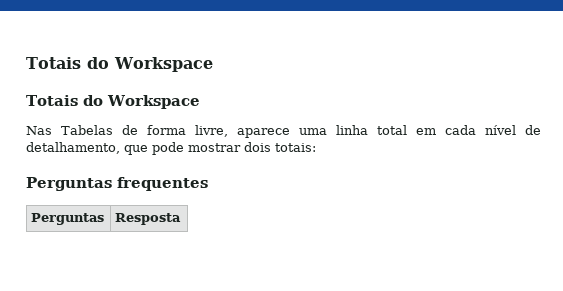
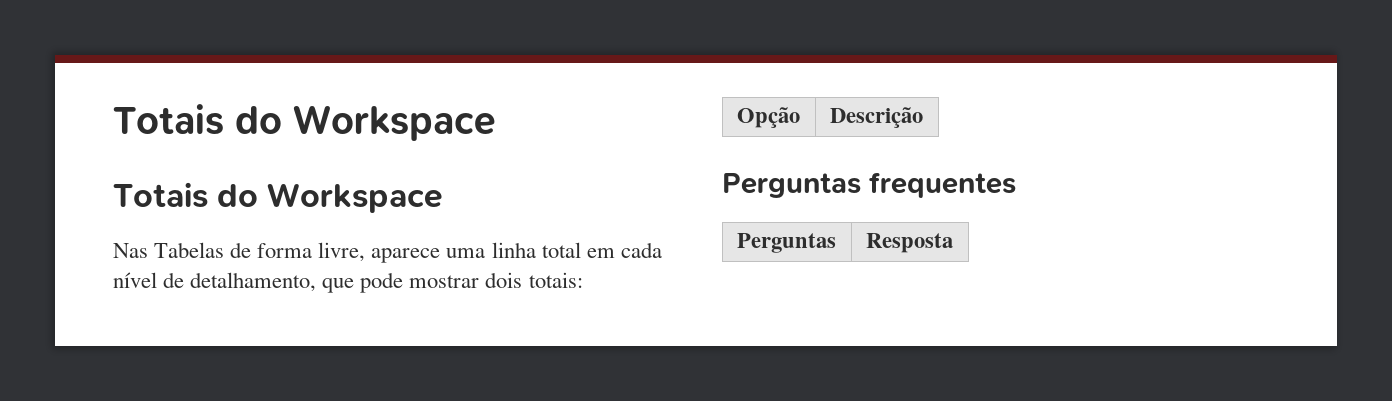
(316, 147) none -> [736,107,800,128] [829,107,923,128] // Opção | Descrição

